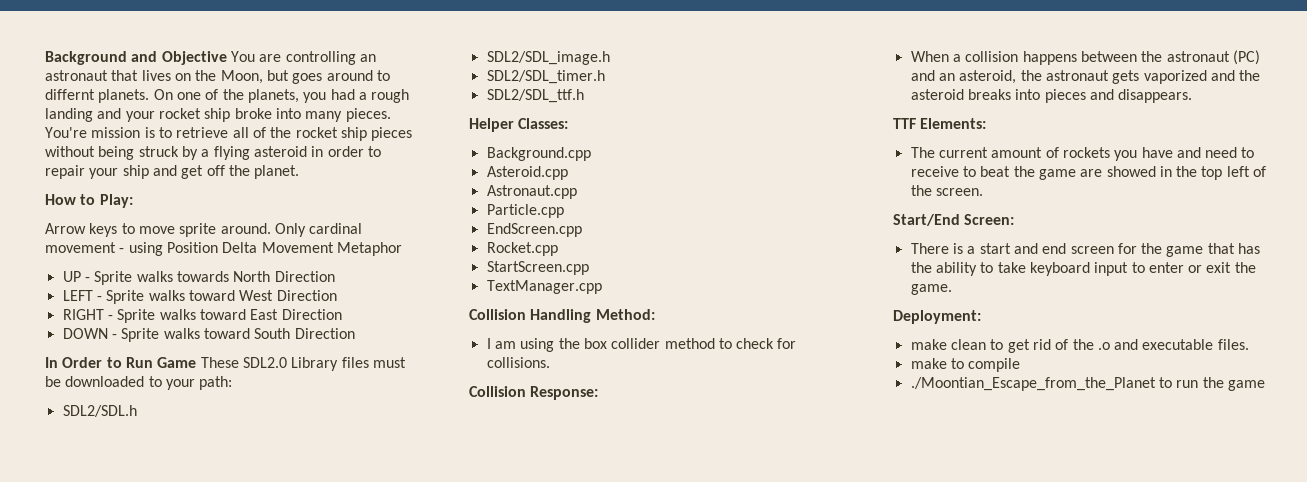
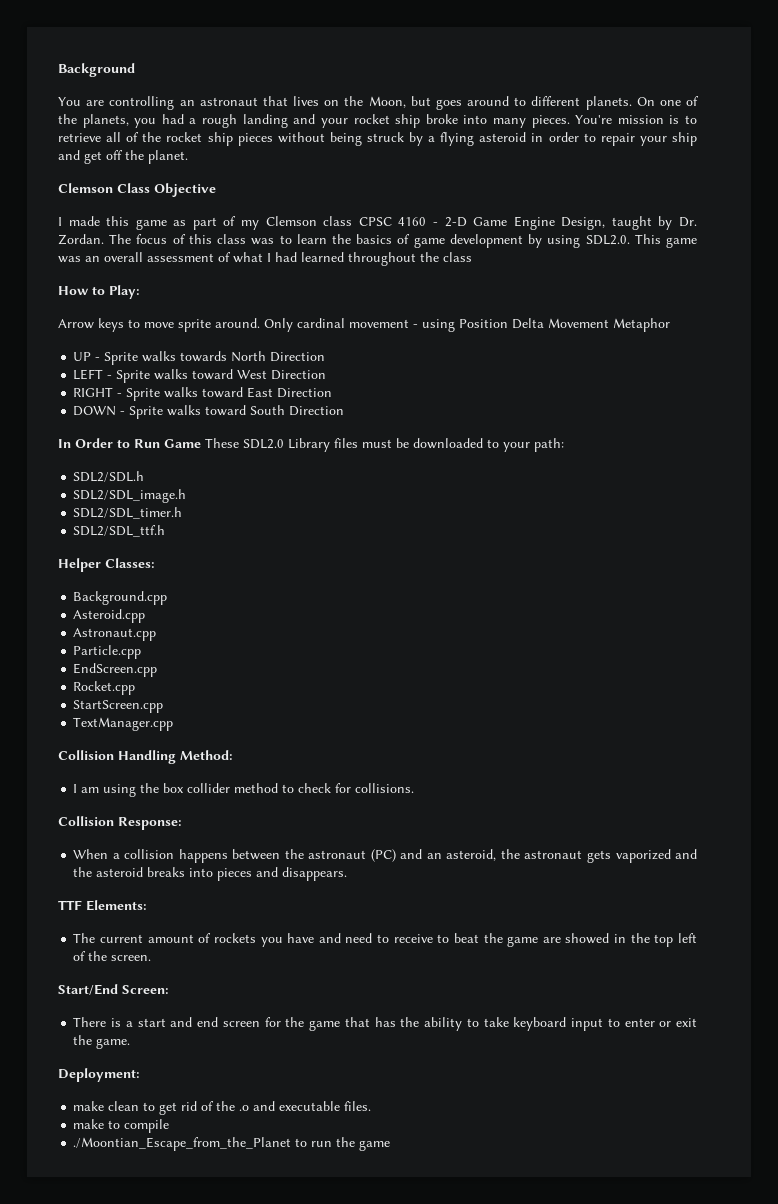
[131,51,227,65] and Objective -> (135, 70) //
[45,89,95,100] differnt -> [531,96,581,106] different
(300, 172) none -> [58,183,216,197] [58,216,697,230] [58,234,697,248] [58,252,472,266] // Clemson Class Objective // I made this game as part of my Clemson class CPSC 4160 - 2-D Game Engine Design, taught by Dr. Zordan. The focus of this class was to learn the basics of game development by using SDL2.0. This game was an overall assessment of what I had learned throughout the class

